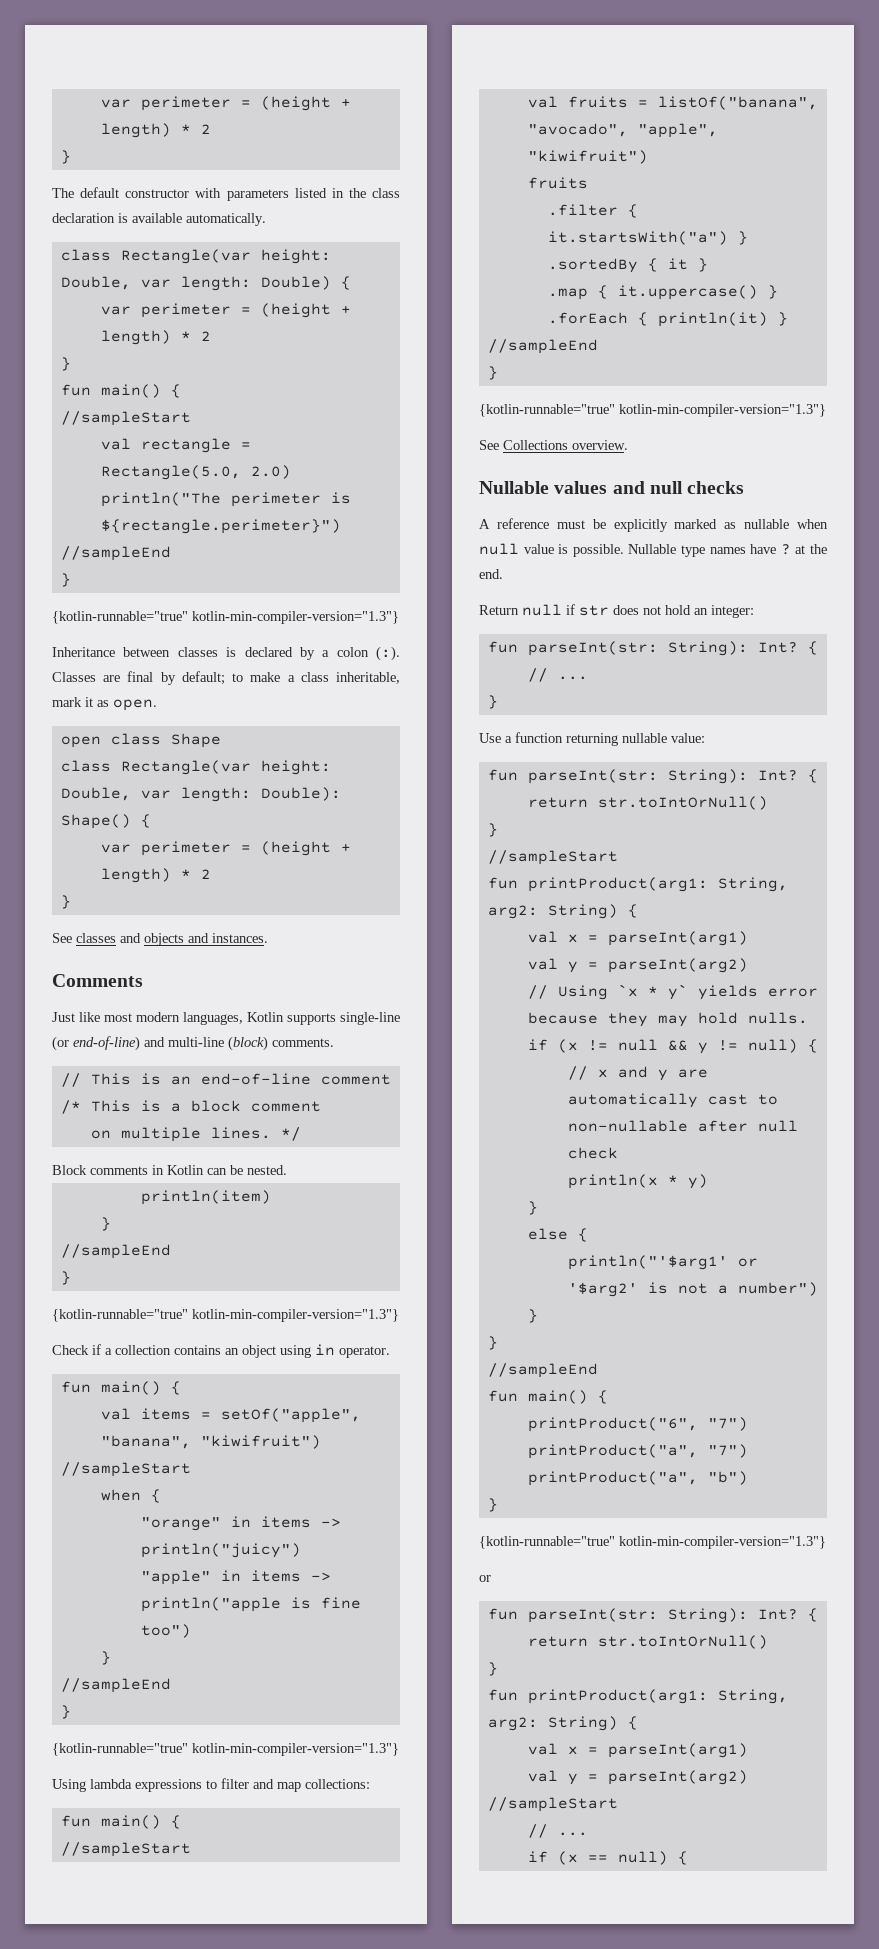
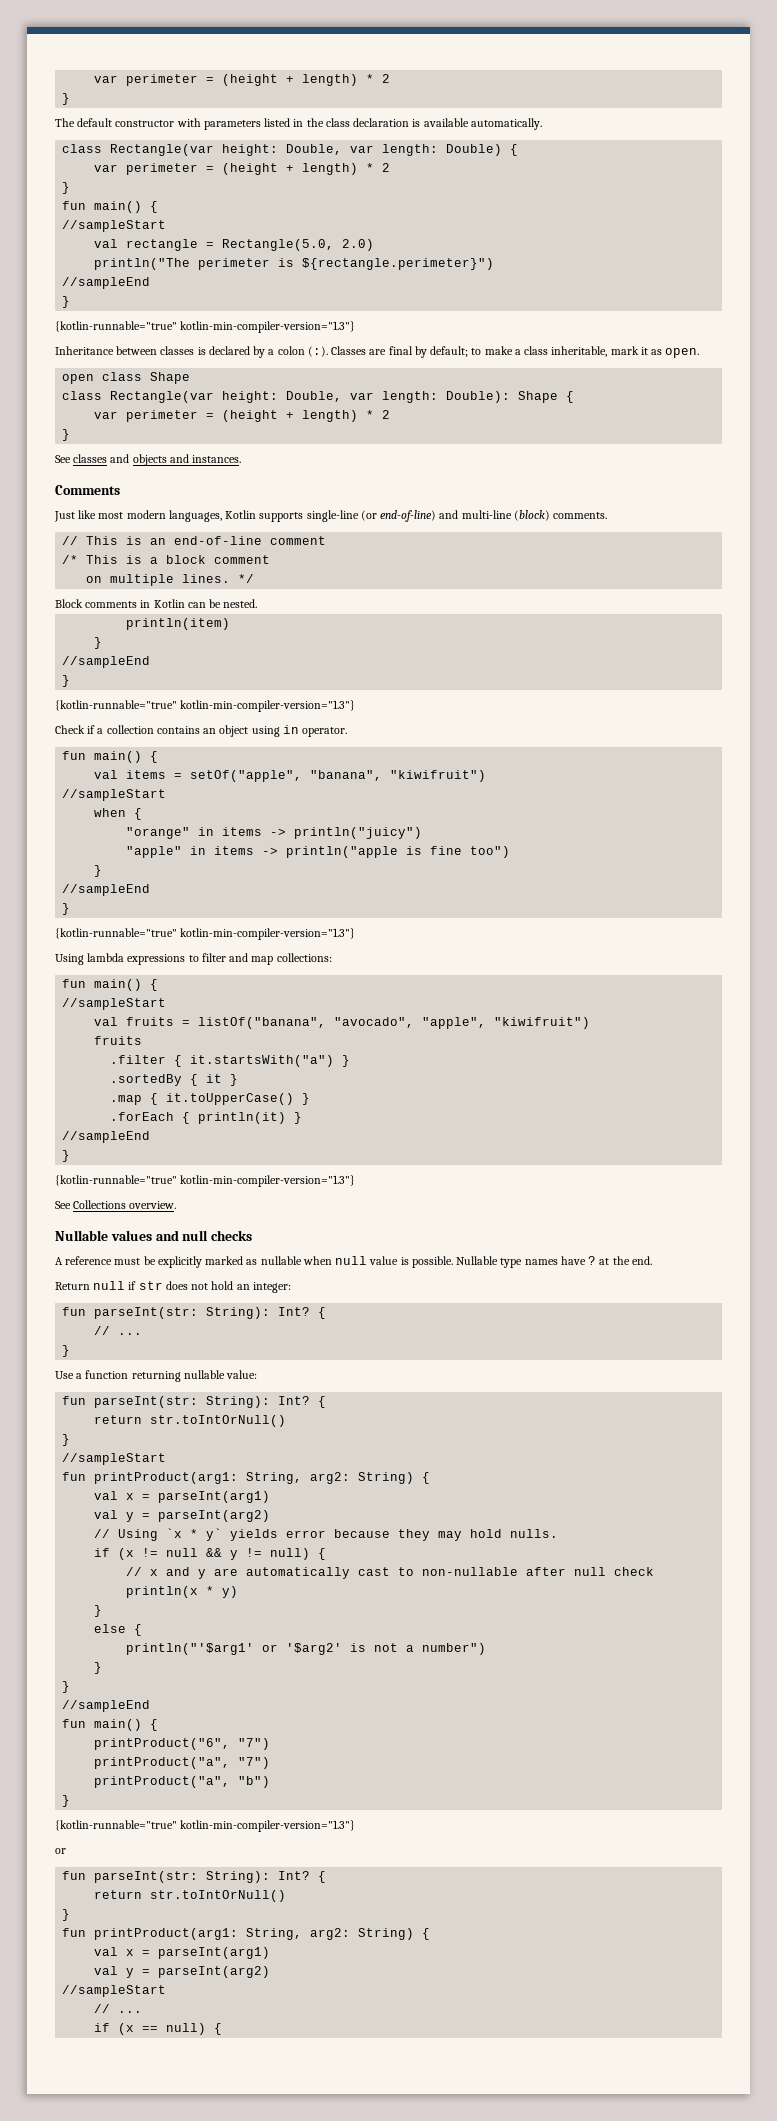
[60,814,131,829] Shape() -> [518,391,559,403] Shape
[617,285,758,300] it.uppercase() -> [166,1093,295,1105] it.toUpperCase()

